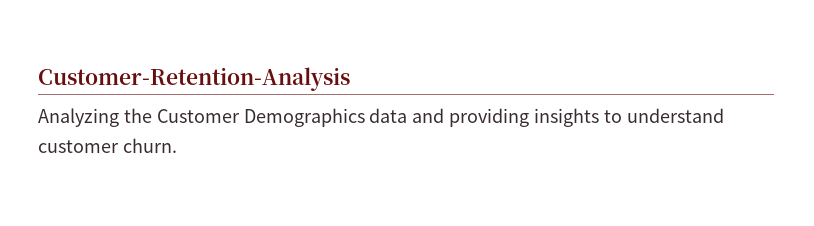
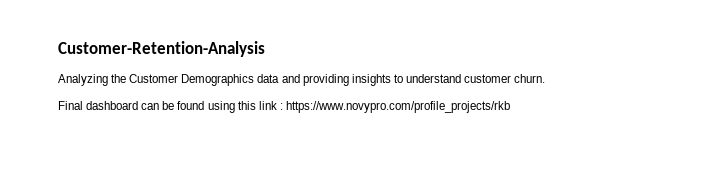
(177, 145) none -> [58,101,510,113] // Final dashboard can be found using this link : https://www.novypro.com/profile_projects/rkb

